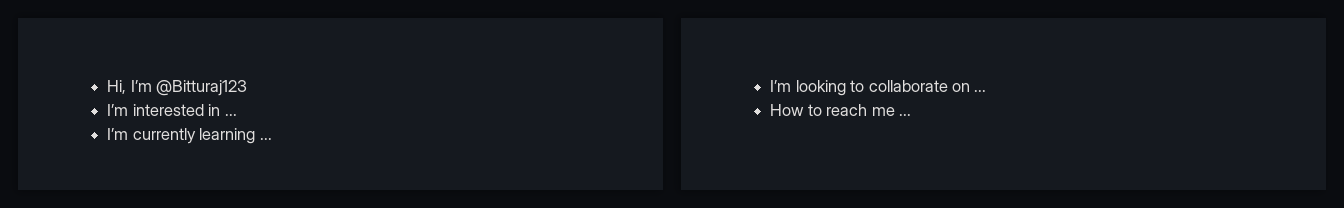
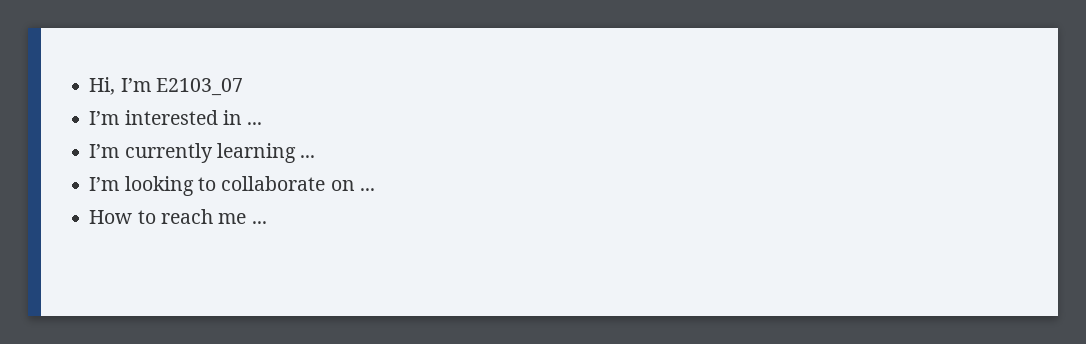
[156,80,248,96] @Bitturaj123 -> [155,78,243,96] E2103_07

